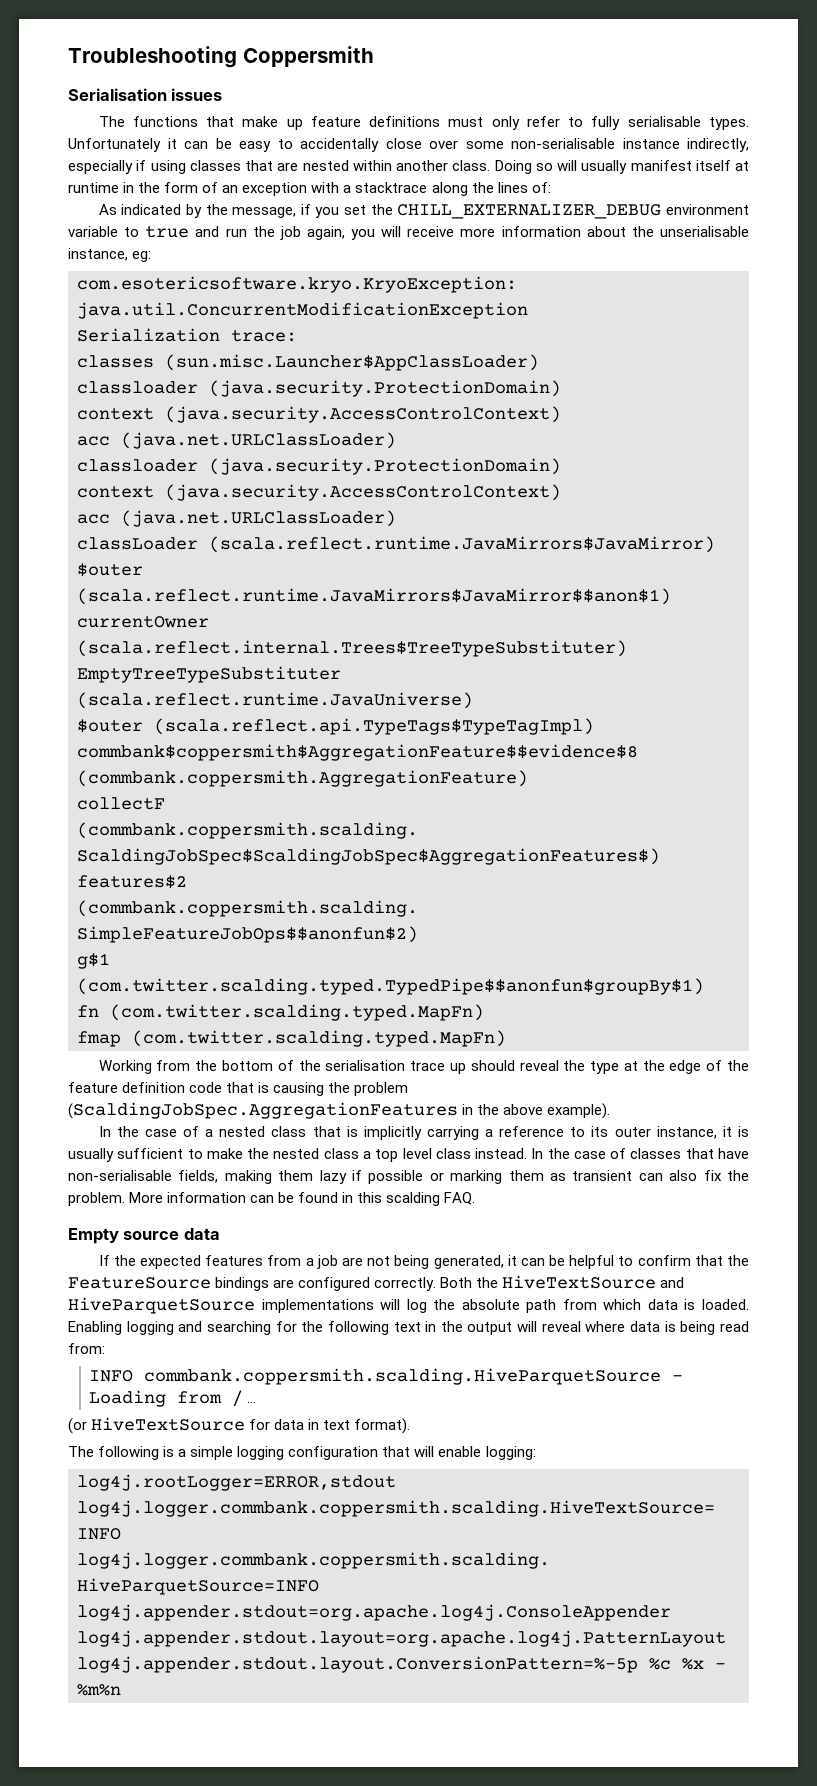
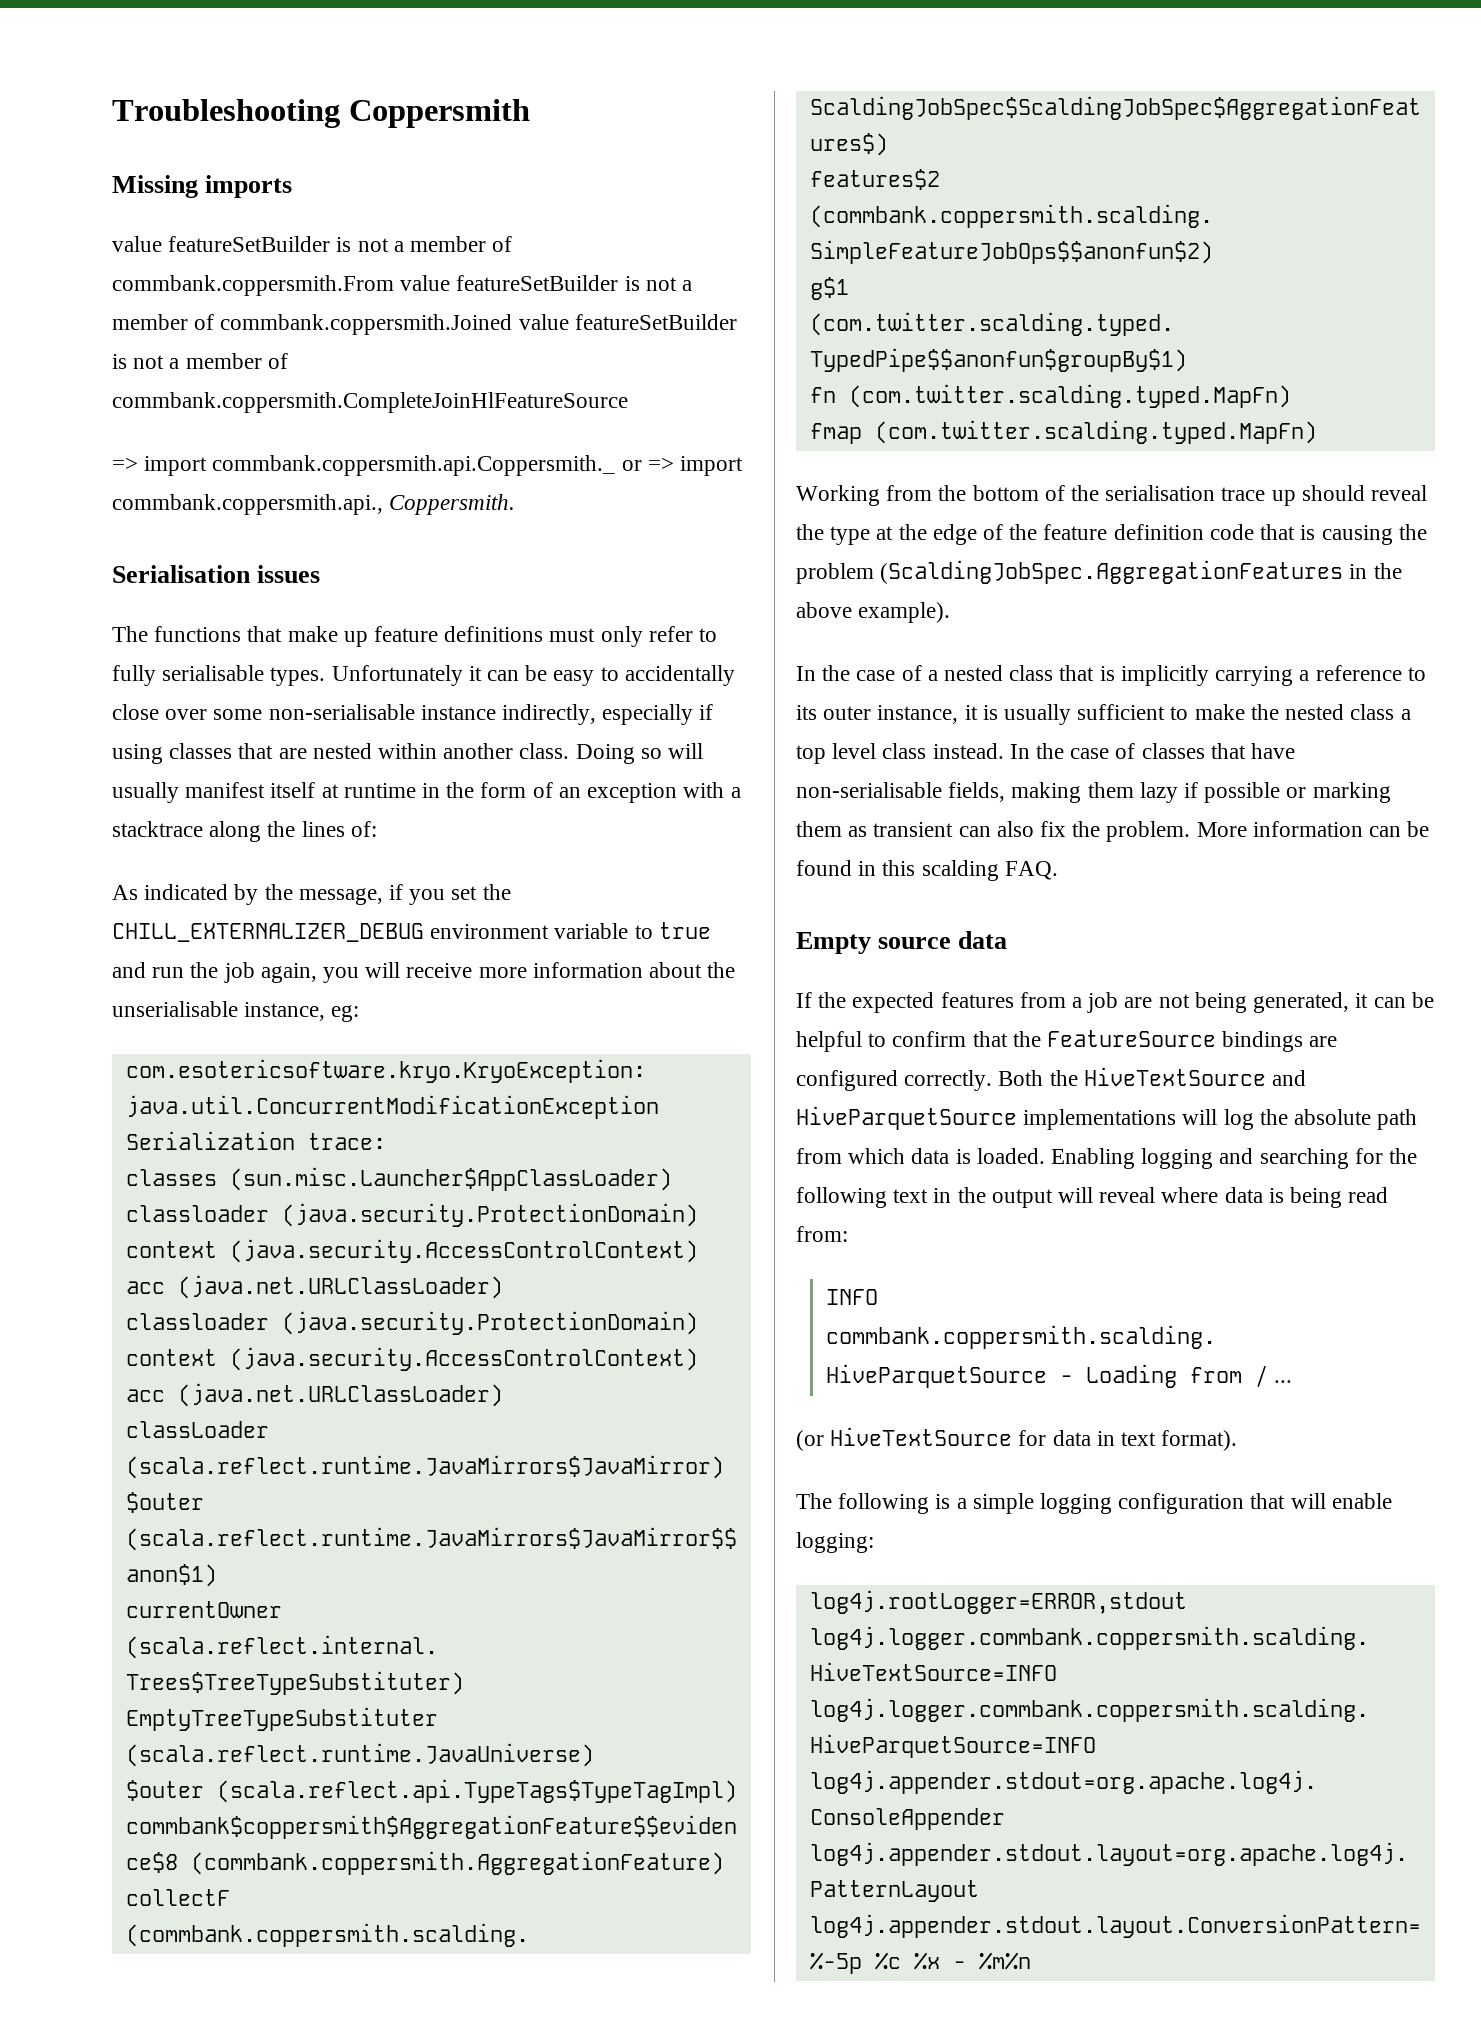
(374, 56) none -> [112,175,293,198] [112,236,513,252] [112,275,693,296] [112,314,737,335] [112,353,288,369] [112,392,628,413] [112,455,744,476] [112,494,516,515] // Missing imports // value featureSetBuilder is not a member of commbank.coppersmith.From value featureSetBuilder is not a member of commbank.coppersmith.Joined value featureSetBuilder is not a member of commbank.coppersmith.CompleteJoinHlFeatureSource // => import commbank.coppersmith.api.Coppersmith._ or => import commbank.coppersmith.api., Coppersmith.

